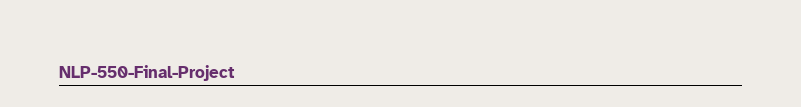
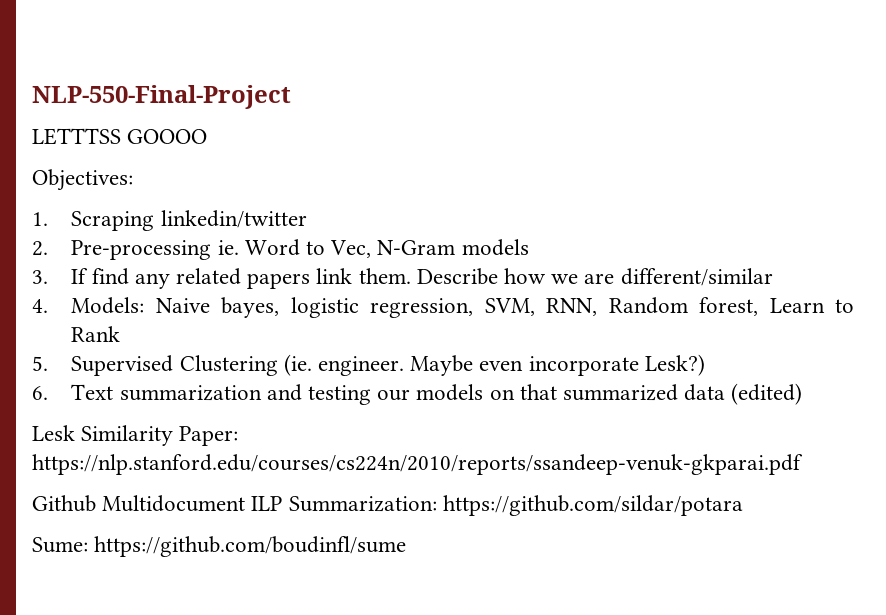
(235, 73) none -> [32,128,208,145] [32,169,133,191] [32,210,307,231] [32,239,529,260] [32,268,773,289] [32,297,855,318] [71,326,121,342] [32,354,705,376] [32,383,803,405] [32,425,239,446] [32,454,803,475] [32,495,743,516] [32,536,407,557] // LETTTSS GOOOO // Objectives: // 1. Scraping linkedin/twitter // 2. Pre-processing ie. Word to Vec, N-Gram models // 3. If find any related papers link them. Describe how we are different/similar // 4. Models: Naive bayes, logistic regression, SVM, RNN, Random forest, Learn to Rank // 5. Supervised Clustering (ie. engineer. Maybe even incorporate Lesk?) // 6. Text summarization and testing our models on that summarized data (edited) // Lesk Similarity Paper: https://nlp.stanford.edu/courses/cs224n/2010/reports/ssandeep-venuk-gkparai.pdf // Github Multidocument ILP Summarization: https://github.com/sildar/potara // Sume: https://github.com/boudinfl/sume

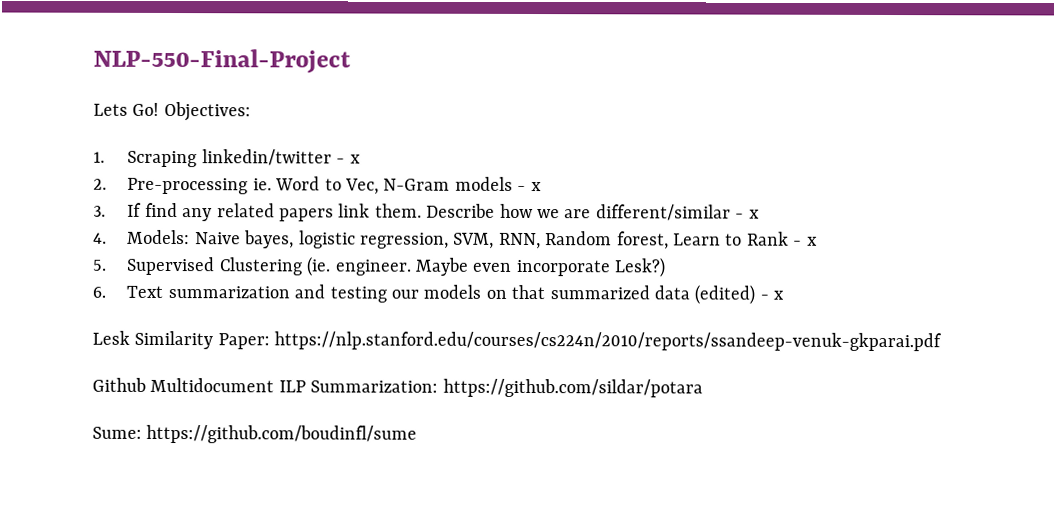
[32,128,208,145] LETTTSS GOOOO // -> [93,102,160,116] Lets Go!
(307, 219) none -> [336,154,361,164] - x
(529, 247) none -> [517,182,542,192] - x
(773, 277) none -> [735,209,760,219] - x
(121, 334) none -> [793,236,818,246] - x
(803, 394) none -> [759,290,785,300] - x

